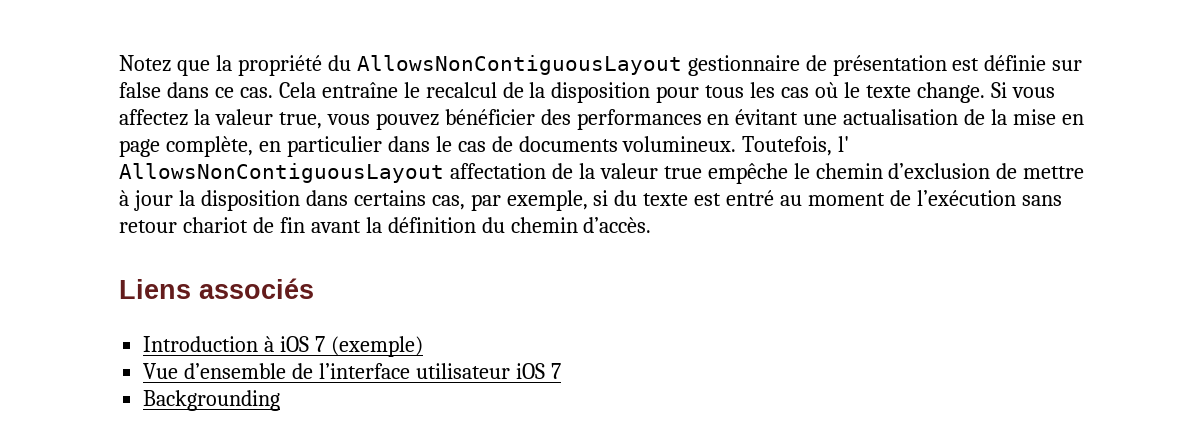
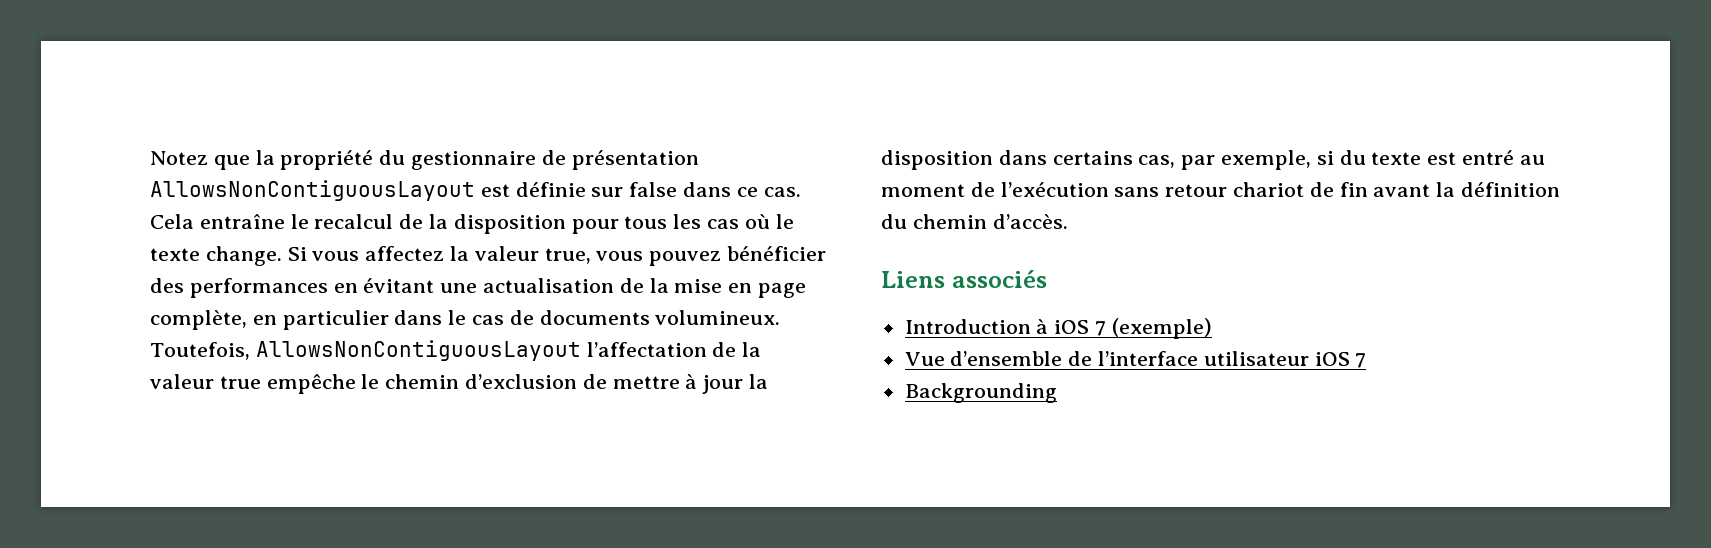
[356,55,682,75] AllowsNonContiguousLayout -> (406, 157) none
(947, 65) none -> [150,180,475,201] AllowsNonContiguousLayout
[838,136,850,152] [119,163,546,183] l' AllowsNonContiguousLayout affectation -> [255,340,707,361] AllowsNonContiguousLayout l’affectation

